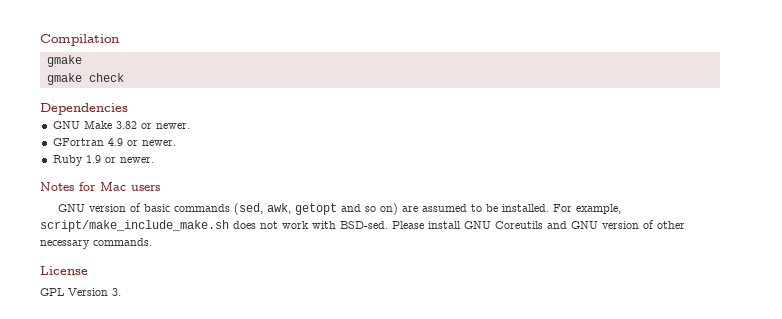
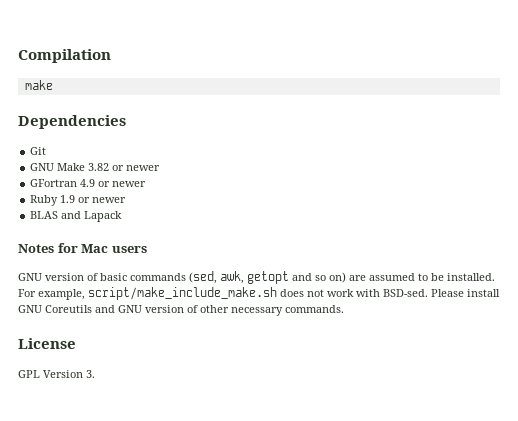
[46,55,82,67] [46,73,124,85] gmake // gmake check -> [24,80,53,90] make
(128, 109) none -> [30,147,47,155] // Git
[155,123,190,129] newer. -> [126,165,161,171] newer
[141,140,176,146] newer. -> [112,181,147,187] newer
[119,157,154,163] newer. -> [92,197,127,203] [30,211,123,222] newer // BLAS and Lapack

